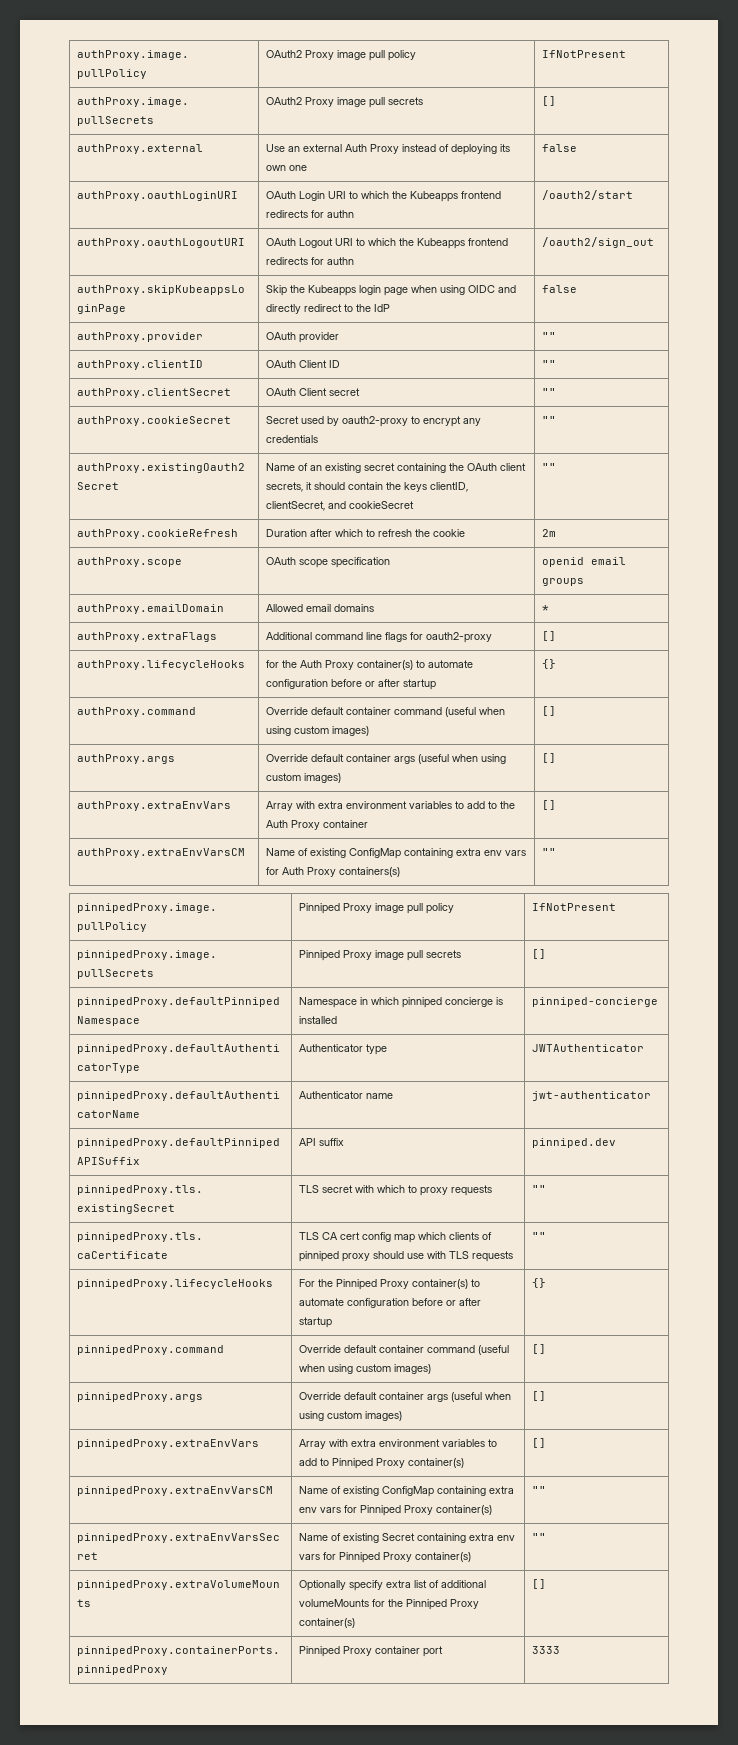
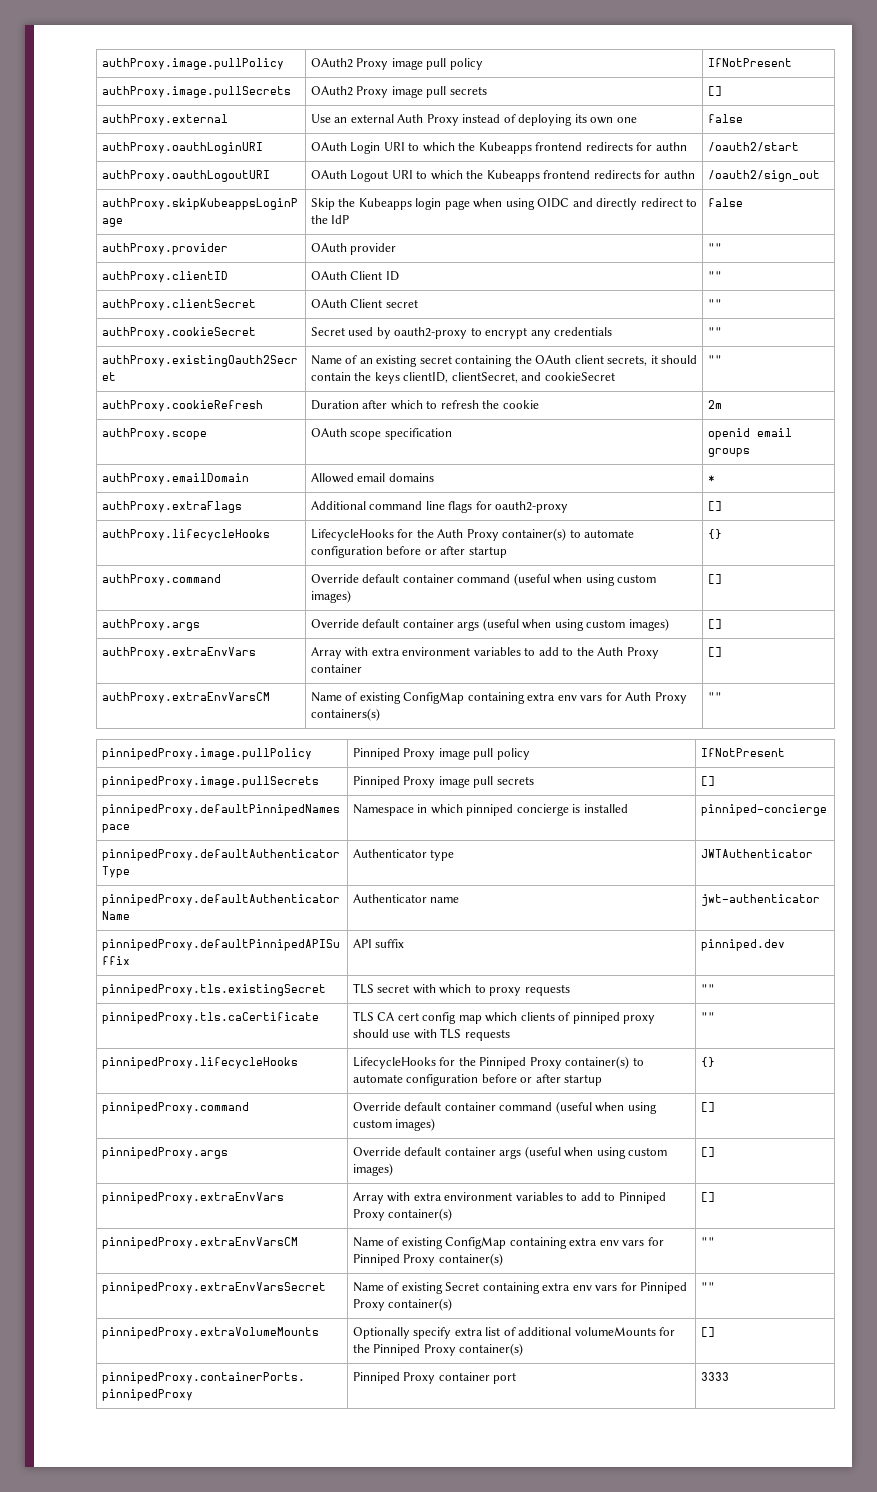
(246, 665) none -> [310,529,394,541] LifecycleHooks
[299,1279,316,1287] For -> [352,1057,456,1069] LifecycleHooks for

